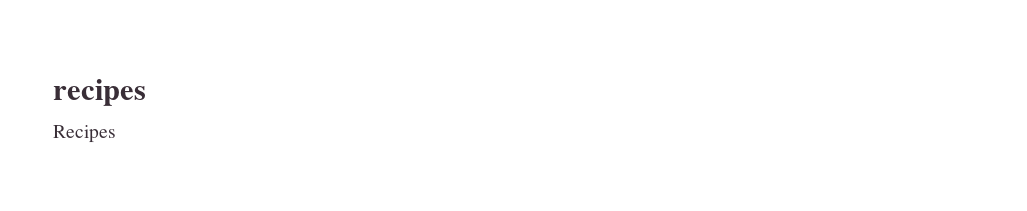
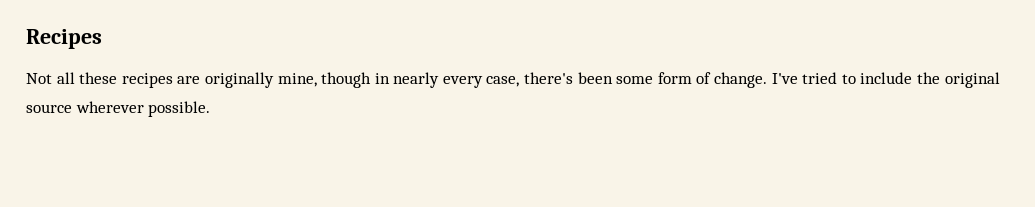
[53,79,146,106] [53,125,116,143] recipes // Recipes -> [26,29,102,49] [26,72,1000,88] [26,101,211,117] Recipes // Not all these recipes are originally mine, though in nearly every case, there's been some form of change. I've tried to include the original source wherever possible.

